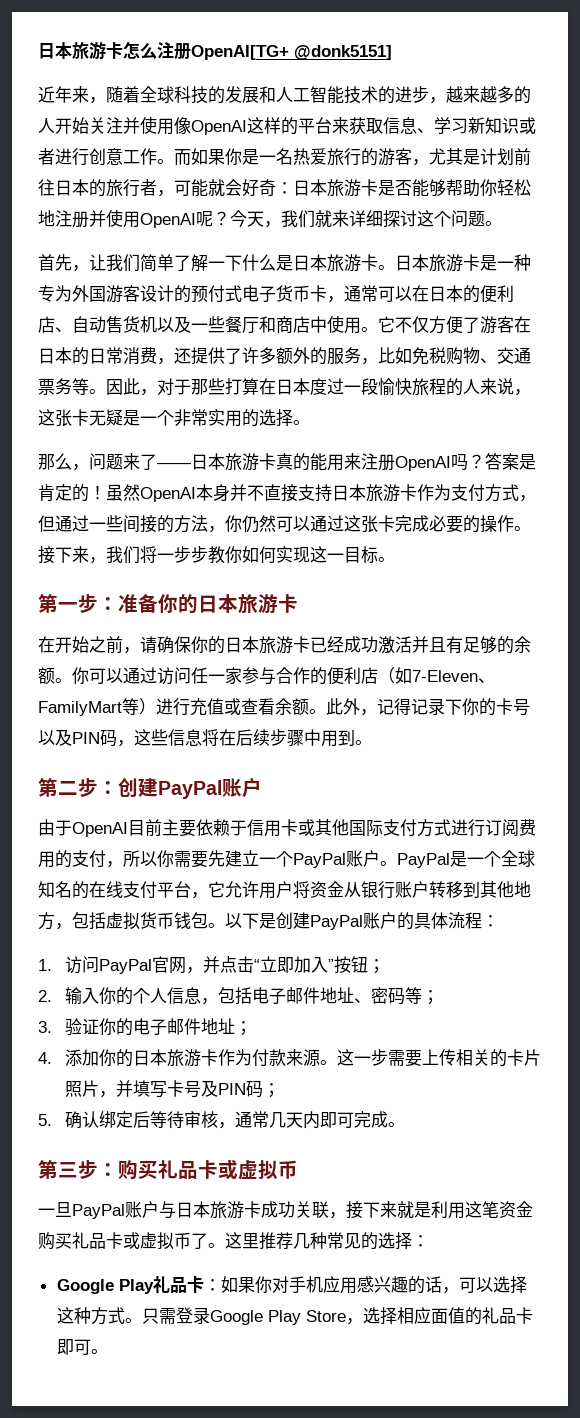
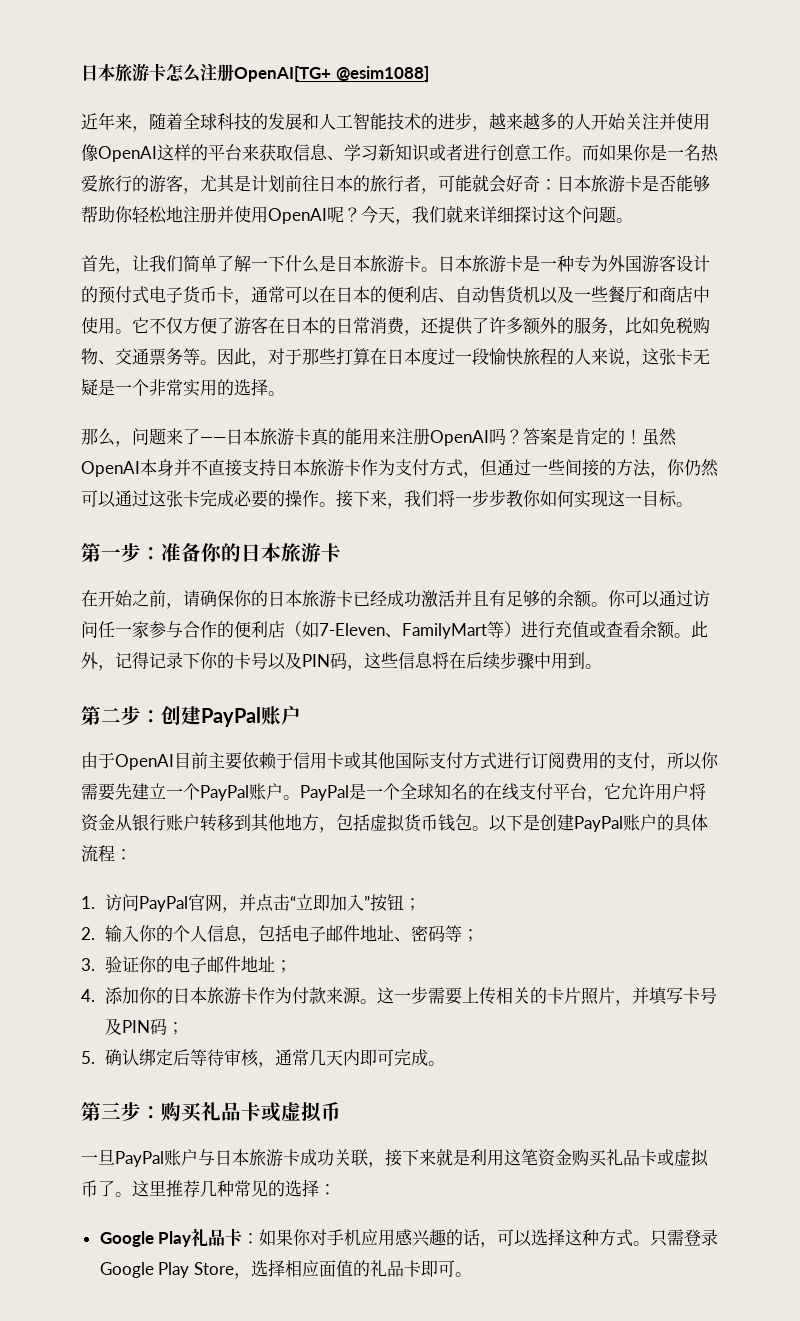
[294,45,392,60] @donk5151] -> [335,66,429,82] @esim1088]

